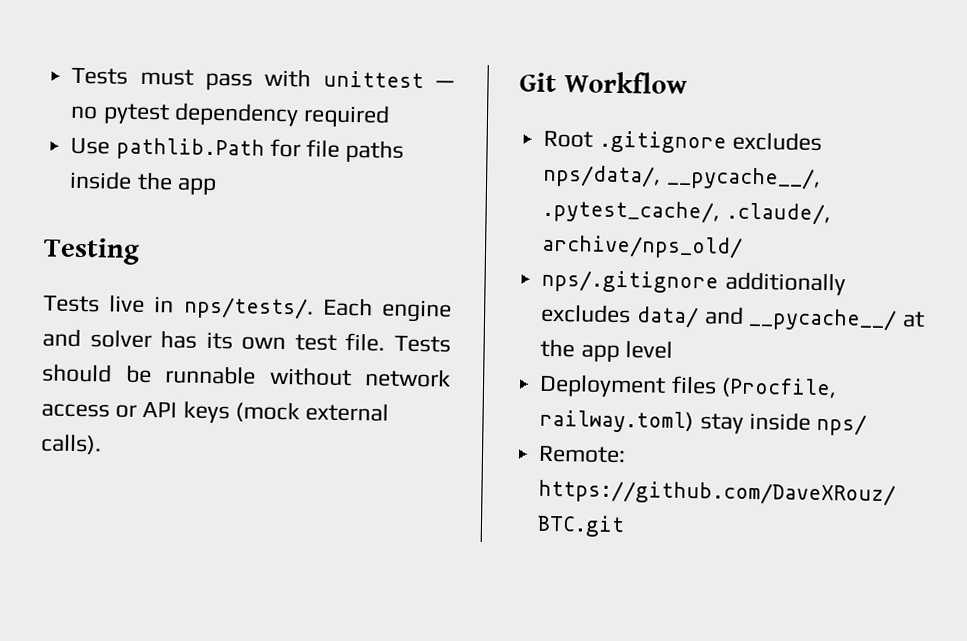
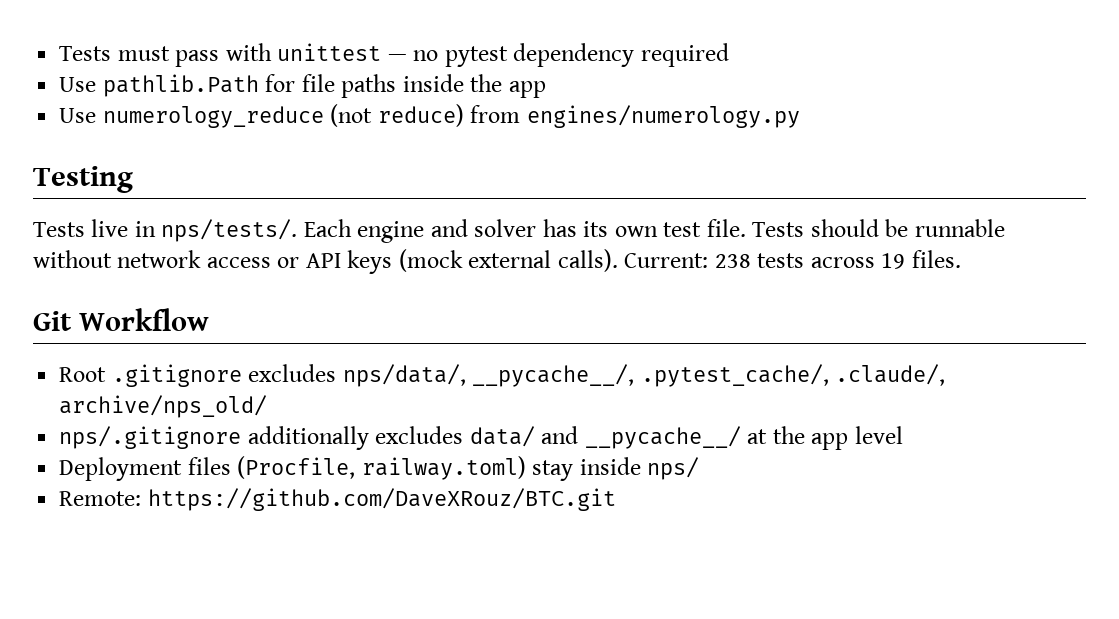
(217, 186) none -> [59,104,800,128] // Use numerology_reduce (not reduce) from engines/numerology.py
(102, 444) none -> [624,250,961,269] Current: 238 tests across 19 files.

